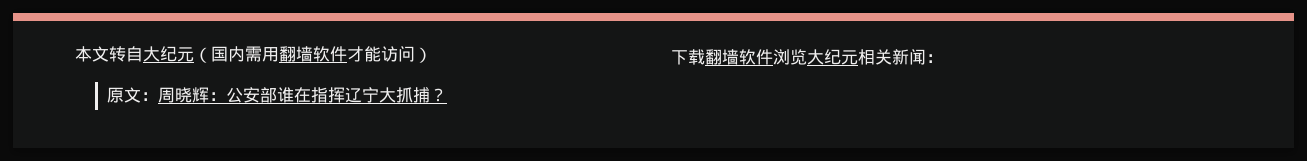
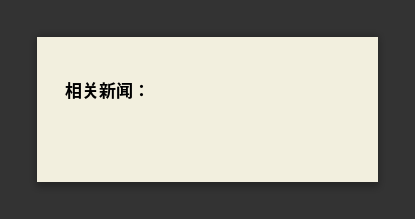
[75,46,432,63] [107,87,448,103] [671,49,858,65] 本文转自大纪元（国内需用翻墙软件才能访问） // 原文：周晓辉：公安部谁在指挥辽宁大抓捕？ // 下载翻墙软件浏览大纪元 -> (65, 90) none

